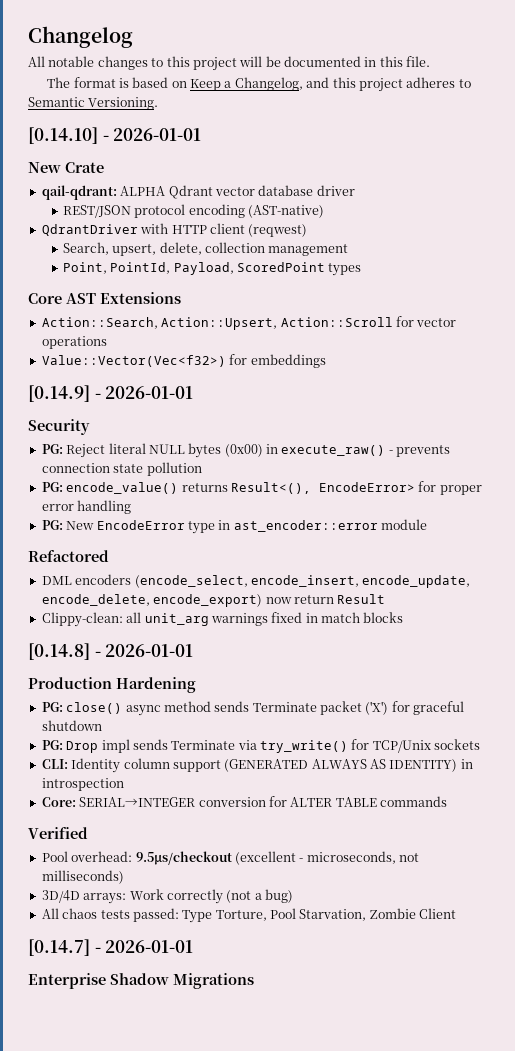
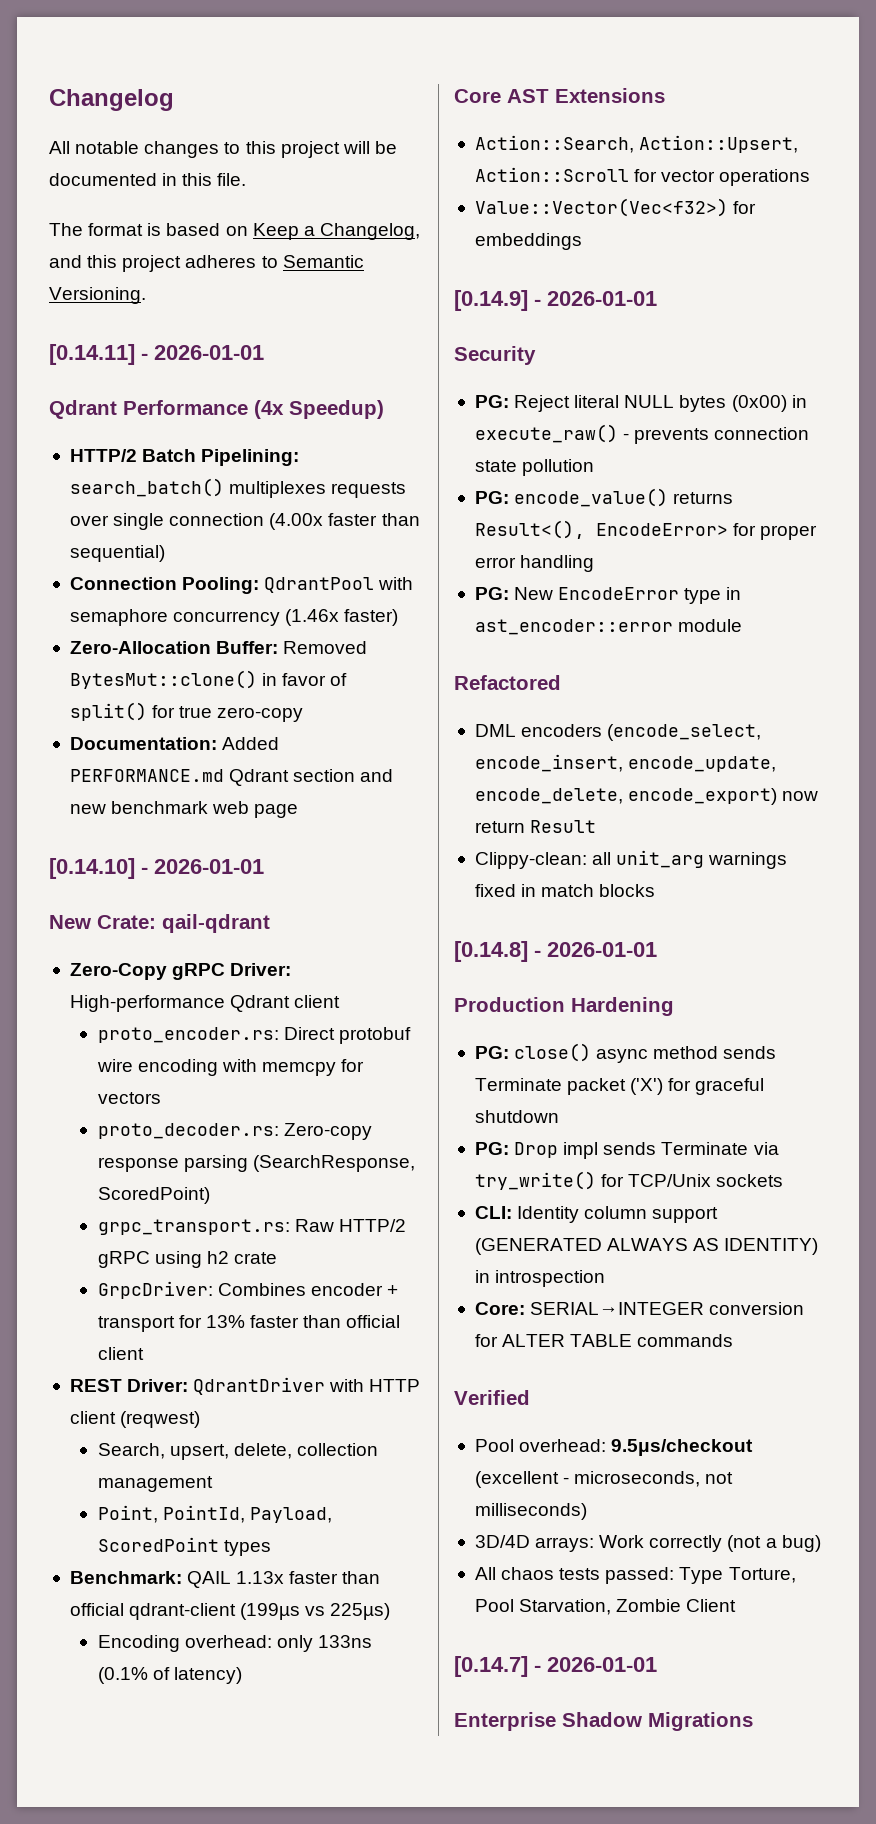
[28,127,202,144] [28,162,104,173] [41,185,355,200] [62,204,324,218] [0.14.10] - 2026-01-01 // New Crate // qail-qdrant: ALPHA Qdrant vector database driver // REST/JSON protocol encoding (AST-native) // -> [49,344,264,365] [49,400,384,419] [69,449,300,466] [69,478,407,498] [69,513,420,530] [69,545,165,562] [69,577,414,594] [69,609,399,626] [69,641,368,654] [69,670,348,689] [69,702,304,722] [69,737,280,750] [69,769,394,786] [69,801,299,818] [49,858,264,879] [49,914,270,933] [69,963,292,980] [69,995,341,1012] [97,1027,411,1044] [96,1059,365,1076] [97,1092,161,1104] [97,1123,372,1140] [97,1155,415,1172] [97,1187,210,1204] [97,1219,406,1235] [97,1251,277,1268] [97,1281,398,1299] [97,1315,401,1332] [97,1347,144,1360] [69,1379,189,1392] [0.14.11] - 2026-01-01 // Qdrant Performance (4x Speedup) // HTTP/2 Batch Pipelining: search_batch() multiplexes requests over single connection (4.00x faster than sequential) // Connection Pooling: QdrantPool with semaphore concurrency (1.46x faster) // Zero-Allocation Buffer: Removed BytesMut::clone() in favor of split() for true zero-copy // Documentation: Added PERFORMANCE.md Qdrant section and new benchmark web page // [0.14.10] - 2026-01-01 // New Crate: qail-qdrant // Zero-Copy gRPC Driver: High-performance Qdrant client // proto_encoder.rs: Direct protobuf wire encoding with memcpy for vectors // proto_decoder.rs: Zero-copy response parsing (SearchResponse, ScoredPoint) // grpc_transport.rs: Raw HTTP/2 gRPC using h2 crate // GrpcDriver: Combines encoder + transport for 13% faster than official client // REST Driver:
(362, 269) none -> [69,1571,381,1588] [69,1603,391,1620] [97,1635,372,1652] [97,1667,242,1684] // Benchmark: QAIL 1.13x faster than official qdrant-client (199µs vs 225µs) // Encoding overhead: only 133ns (0.1% of latency)

